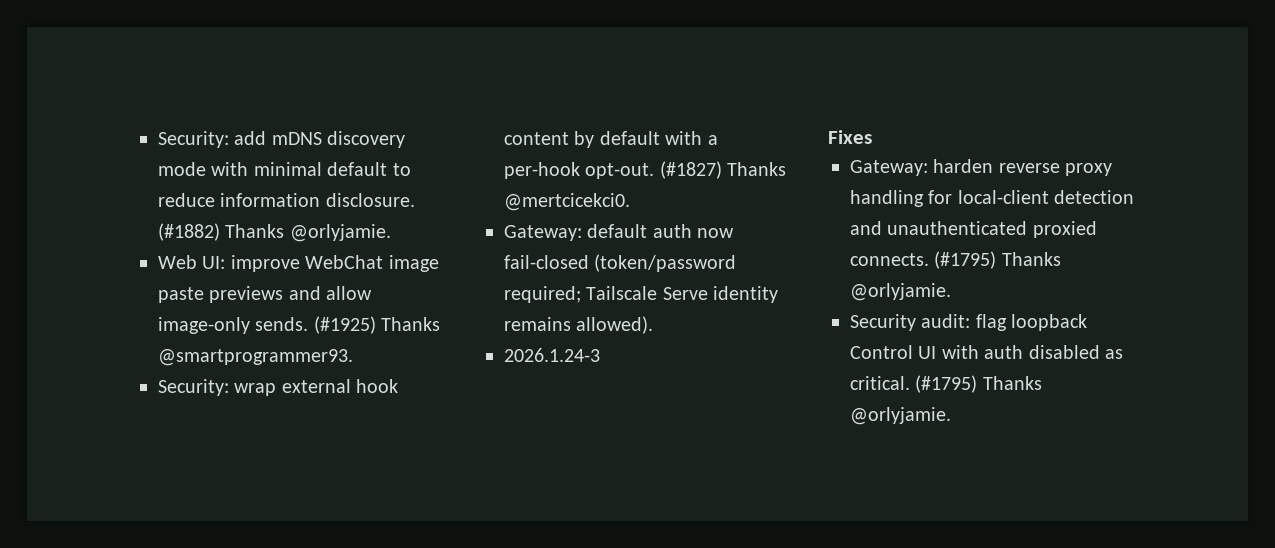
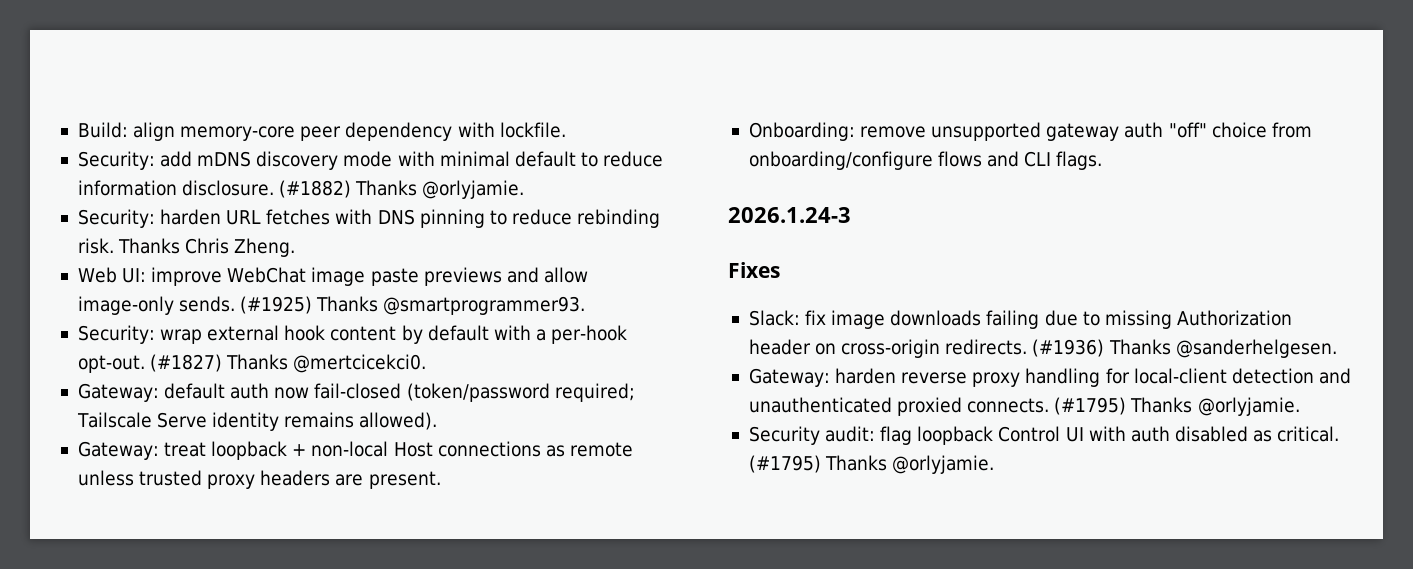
(158, 139) none -> [77,122,566,141] Build: align memory-core peer dependency with lockfile. //
(391, 233) none -> [77,209,661,228] [77,238,296,257] // Security: harden URL fetches with DNS pinning to reduce rebinding risk. Thanks Chris Zheng.
[504,348,600,362] [828,130,872,144] 2026.1.24-3 // Fixes -> [77,441,633,460] [77,470,441,489] [748,122,1312,141] [748,151,1103,170] [728,207,851,223] [728,262,780,278] [748,310,1292,329] [748,339,1337,358] Gateway: treat loopback + non-local Host connections as remote unless trusted proxy headers are present. // Onboarding: remove unsupported gateway auth "off" choice from onboarding/configure flows and CLI flags. // 2026.1.24-3 // Fixes // Slack: fix image downloads failing due to missing Authorization header on cross-origin redirects. (#1936) Thanks @sanderhelgesen.

